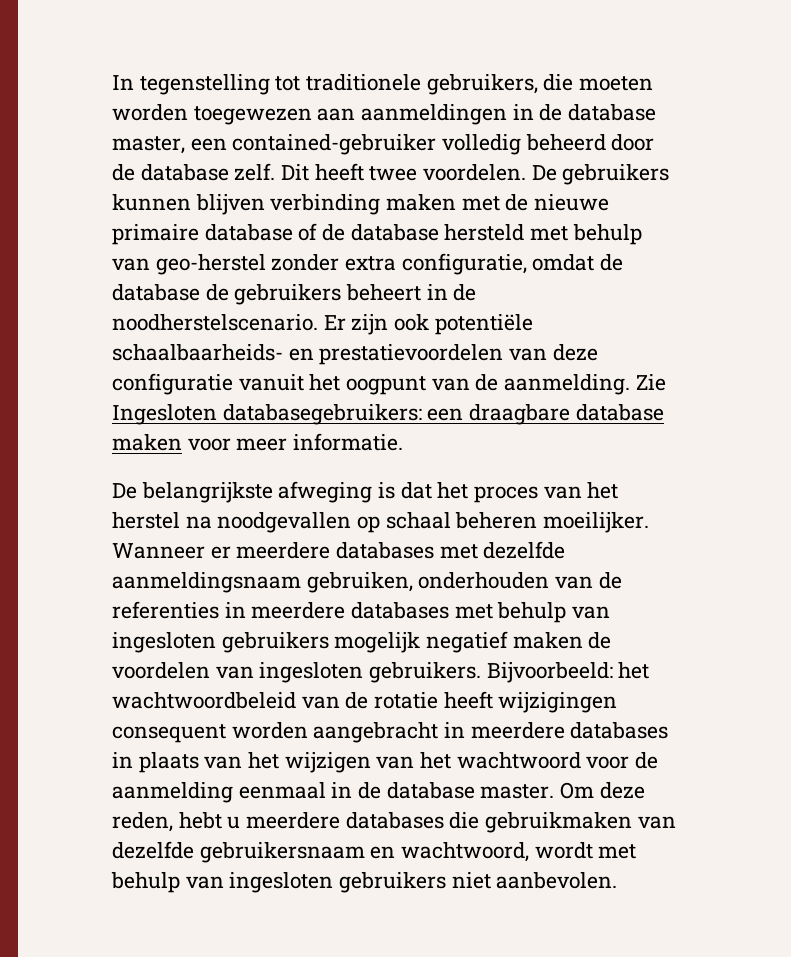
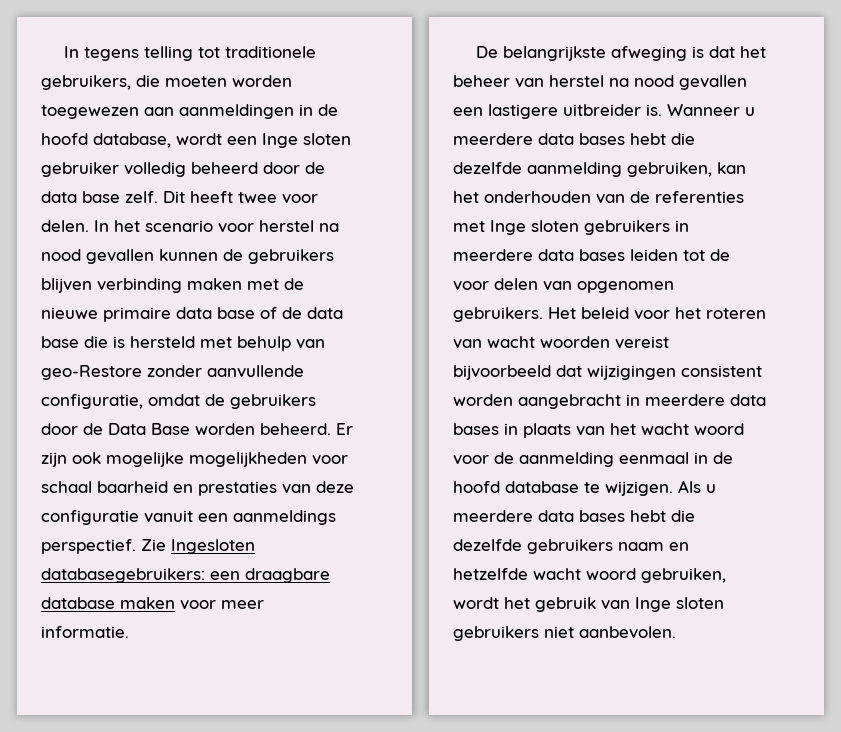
[112,74,270,95] In tegenstelling -> [63,46,193,61] In tegens telling
[568,104,657,121] [112,134,437,155] database master, een contained-gebruiker -> [41,133,351,148] [41,162,119,177] hoofd database, wordt een Inge sloten gebruiker
[140,164,229,181] database -> [41,191,120,203] data base
[423,164,670,185] [112,194,191,211] voordelen. De gebruikers kunnen -> [282,194,318,204] [41,220,339,233] [41,249,334,264] voor delen. In het scenario voor herstel na nood gevallen kunnen de gebruikers
[204,223,642,245] [112,253,624,275] [112,284,477,305] [112,314,533,335] [112,344,598,365] [112,373,631,395] database of de database hersteld met behulp van geo-herstel zonder extra configuratie, omdat de database de gebruikers beheert in de noodherstelscenario. Er zijn ook potentiële schaalbaarheids- en prestatievoordelen van deze configuratie vanuit het oogpunt van de aanmelding. -> [176,307,343,319] [41,336,325,351] [41,365,304,380] [41,394,316,409] [41,423,353,435] [41,452,348,467] [41,481,354,496] [41,510,336,525] [41,539,136,554] data base of de data base die is hersteld met behulp van geo-Restore zonder aanvullende configuratie, omdat de gebruikers door de Data Base worden beheerd. Er zijn ook mogelijke mogelijkheden voor schaal baarheid en prestaties van deze configuratie vanuit een aanmeldings perspectief.
[474,482,619,503] [112,512,650,533] [112,541,566,559] [112,572,622,593] [112,601,611,623] [112,631,612,653] [112,662,650,683] [112,691,618,713] [112,724,226,743] proces van het herstel na noodgevallen op schaal beheren moeilijker. Wanneer er meerdere databases met dezelfde aanmeldingsnaam gebruiken, onderhouden van de referenties in meerdere databases met behulp van ingesloten gebruikers mogelijk negatief maken de voordelen van ingesloten gebruikers. Bijvoorbeeld: het wachtwoordbeleid van de rotatie heeft wijzigingen consequent -> [453,75,747,90] [453,104,755,119] [453,133,695,145] [453,162,746,177] [453,191,744,204] [453,220,689,235] [453,249,730,261] [453,278,674,293] [453,307,766,322] [453,336,669,349] [453,365,762,380] beheer van herstel na nood gevallen een lastigere uitbreider is. Wanneer u meerdere data bases hebt die dezelfde aanmelding gebruiken, kan het onderhouden van de referenties met Inge sloten gebruikers in meerdere data bases leiden tot de voor delen van opgenomen gebruikers. Het beleid voor het roteren van wacht woorden vereist bijvoorbeeld dat wijzigingen consistent
[570,722,669,739] databases -> [730,394,766,406] [453,423,499,435] data bases
[284,752,581,773] wijzigen van het wachtwoord -> [641,423,744,435] wacht woord
[386,782,645,799] [112,812,676,833] [112,841,637,863] [111,872,334,893] database master. Om deze reden, hebt u meerdere databases die gebruikmaken van dezelfde gebruikersnaam en wachtwoord, wordt met behulp van ingesloten -> [453,480,716,496] [453,510,695,522] [453,539,689,554] [453,568,726,583] [453,597,724,612] hoofd database te wijzigen. Als u meerdere data bases hebt die dezelfde gebruikers naam en hetzelfde wacht woord gebruiken, wordt het gebruik van Inge sloten

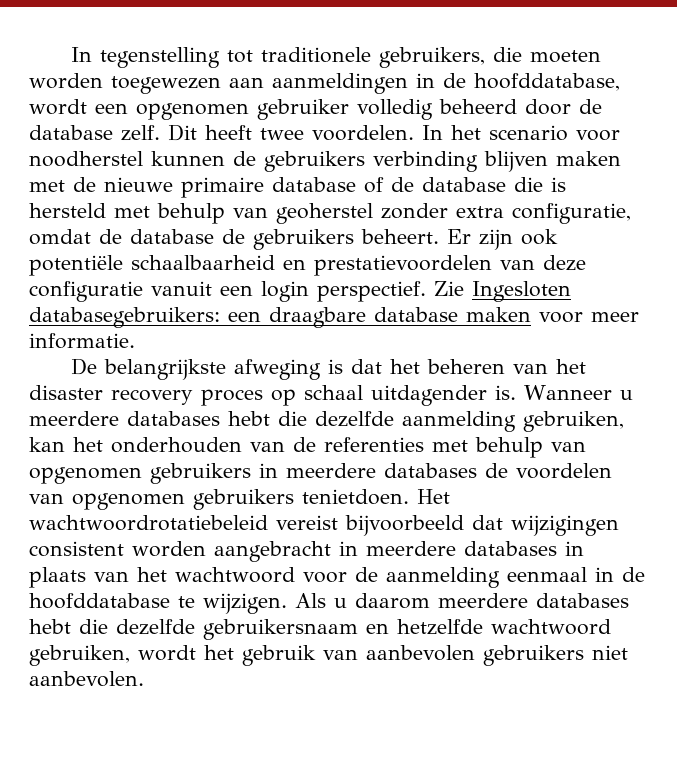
[63,46,193,61] In tegens telling -> [70,47,220,68] In tegenstelling
[41,133,351,148] hoofd database, wordt een Inge sloten -> [474,73,620,91] [29,99,249,120] hoofddatabase, wordt een opgenomen
[41,191,120,203] data base -> [29,125,113,140] database
[282,194,318,204] [41,220,89,232] voor delen. -> [312,125,414,141] voordelen.
[259,220,339,232] [41,249,154,264] herstel na nood gevallen -> [29,151,143,167] noodherstel
[41,278,182,293] blijven verbinding -> [373,151,548,172] verbinding blijven
[176,307,343,319] [41,336,79,348] data base of de data base -> [272,177,506,193] database of de database
[41,365,304,380] [41,394,316,409] [41,423,353,435] [41,452,348,467] [41,481,277,496] geo-Restore zonder aanvullende configuratie, omdat de gebruikers door de Data Base worden beheerd. Er zijn ook mogelijke mogelijkheden voor schaal baarheid en prestaties -> [276,203,631,224] [29,229,558,250] [29,255,492,276] geoherstel zonder extra configuratie, omdat de database de gebruikers beheert. Er zijn ook potentiële schaalbaarheid en prestatievoordelen
[233,510,336,525] aanmeldings -> [261,281,309,302] login
[453,75,747,90] [453,104,641,119] beheer van herstel na nood gevallen een lastigere uitbreider -> [426,359,586,374] [29,385,487,406] beheren van het disaster recovery proces op schaal uitdagender
[538,133,625,145] data bases -> [127,411,220,426] databases
[490,220,689,235] [453,249,730,261] [453,278,674,293] [453,307,766,322] [453,336,610,349] Inge sloten gebruikers in meerdere data bases leiden tot de voor delen van opgenomen gebruikers. Het beleid voor het roteren van wacht woorden -> [475,437,586,458] [29,463,612,484] [29,489,450,510] [29,515,268,531] behulp van opgenomen gebruikers in meerdere databases de voordelen van opgenomen gebruikers tenietdoen. Het wachtwoordrotatiebeleid
[730,394,766,406] [453,423,499,435] data bases -> [464,541,557,556] databases
[641,423,744,435] wacht woord -> [175,567,295,583] wachtwoord
[453,481,579,493] hoofd database -> [29,593,170,609] hoofddatabase
[453,510,695,522] [453,539,689,554] [453,568,636,580] meerdere data bases hebt die dezelfde gebruikers naam en hetzelfde wacht woord -> [355,593,629,609] [29,619,611,640] daarom meerdere databases hebt die dezelfde gebruikersnaam en hetzelfde wachtwoord
[635,597,724,612] Inge sloten -> [366,645,475,661] aanbevolen

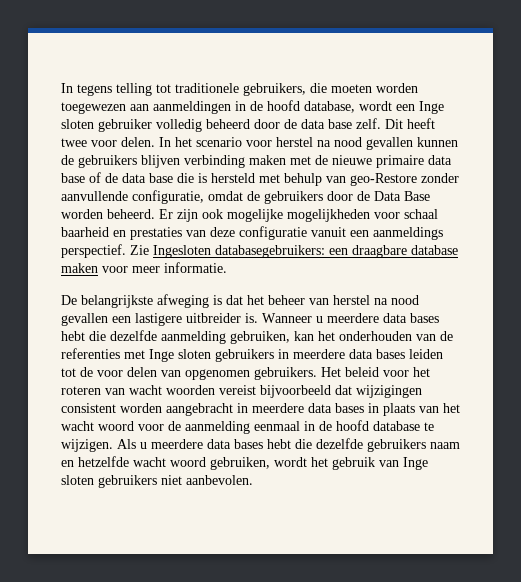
[70,47,220,68] In tegenstelling -> [61,83,152,96] In tegens telling
[474,73,620,91] [29,99,249,120] hoofddatabase, wordt een opgenomen -> [267,100,444,114] [61,119,94,129] hoofd database, wordt een Inge sloten
[29,125,113,140] database -> [301,119,352,129] data base
[312,125,414,141] voordelen. -> [91,137,155,147] voor delen.
[29,151,143,167] noodherstel -> [276,137,413,150] herstel na nood gevallen
[373,151,548,172] verbinding blijven -> [141,155,245,168] blijven verbinding
[272,177,506,193] database of de database -> [428,155,452,165] [61,172,173,183] data base of de data base
[276,203,631,224] [29,229,558,250] [29,255,492,276] geoherstel zonder extra configuratie, omdat de database de gebruikers beheert. Er zijn ook potentiële schaalbaarheid en prestatievoordelen -> [350,173,459,186] [61,190,430,204] [61,209,438,222] [61,227,182,240] geo-Restore zonder aanvullende configuratie, omdat de gebruikers door de Data Base worden beheerd. Er zijn ook mogelijke mogelijkheden voor schaal baarheid en prestaties
[261,281,309,302] login -> [373,227,443,240] aanmeldings
[426,359,586,374] [29,385,487,406] beheren van het disaster recovery proces op schaal uitdagender -> [268,295,419,305] [61,313,241,326] beheer van herstel na nood gevallen een lastigere uitbreider
[127,411,220,426] databases -> [383,313,439,323] data bases
[475,437,586,458] [29,463,612,484] [29,489,450,510] [29,515,268,531] behulp van opgenomen gebruikers in meerdere databases de voordelen van opgenomen gebruikers tenietdoen. Het wachtwoordrotatiebeleid -> [149,349,443,362] [61,367,430,380] [61,385,215,395] Inge sloten gebruikers in meerdere data bases leiden tot de voor delen van opgenomen gebruikers. Het beleid voor het roteren van wacht woorden
[464,541,557,556] databases -> [308,403,364,413] data bases
[175,567,295,583] wachtwoord -> [61,421,134,431] wacht woord
[29,593,170,609] hoofddatabase -> [336,420,420,431] hoofd database
[355,593,629,609] [29,619,611,640] daarom meerdere databases hebt die dezelfde gebruikersnaam en hetzelfde wachtwoord -> [151,438,460,452] [61,456,206,467] meerdere data bases hebt die dezelfde gebruikers naam en hetzelfde wacht woord
[366,645,475,661] aanbevolen -> [403,457,428,470] [61,475,94,485] Inge sloten

